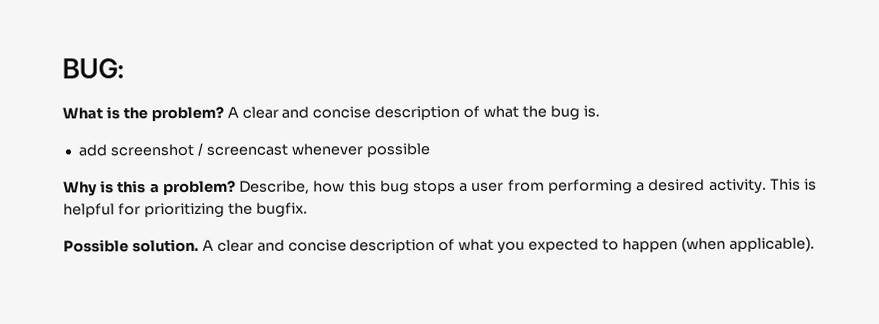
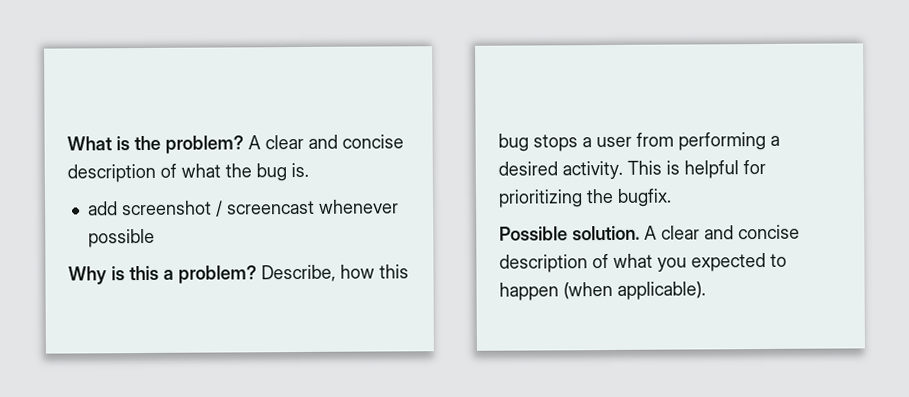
[62,58,124,79] BUG: // -> (67, 143) none

